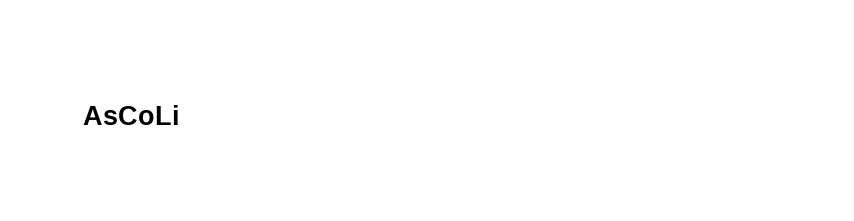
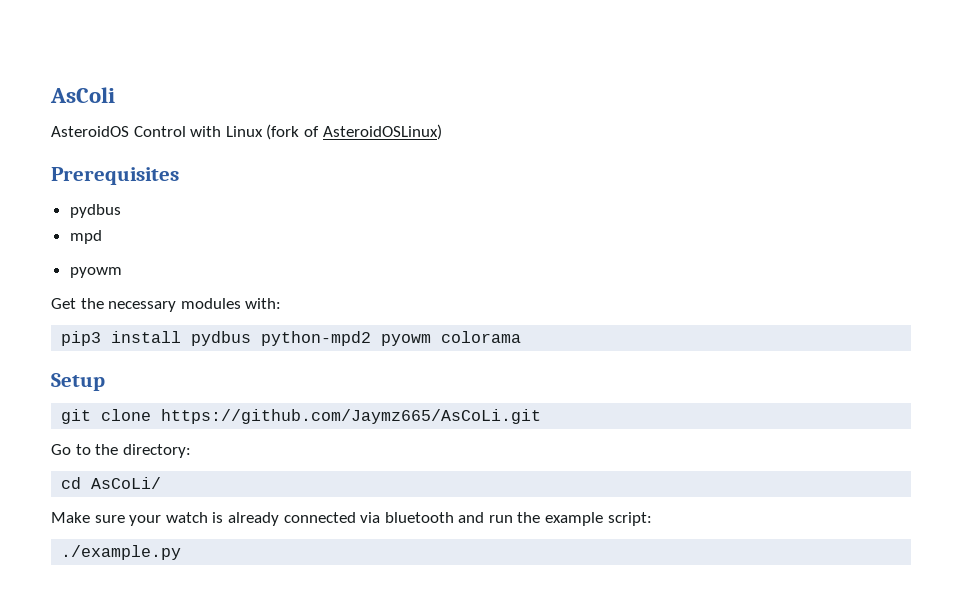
[83,105,180,125] AsCoLi -> [50,87,115,103] [51,124,442,140] [51,167,179,185] [69,204,121,218] [69,230,102,244] [69,267,122,278] [51,298,282,312] [61,331,522,346] [51,373,105,391] [61,409,542,424] [51,444,191,458] [61,477,162,489] [51,512,652,526] [61,545,182,560] AsColi // AsteroidOS Control with Linux (fork of AsteroidOSLinux) // Prerequisites // pydbus // mpd // pyowm // Get the necessary modules with: // pip3 install pydbus python-mpd2 pyowm colorama // Setup // git clone https://github.com/Jaymz665/AsCoLi.git // Go to the directory: // cd AsCoLi/ // Make sure your watch is already connected via bluetooth and run the example script: // ./example.py

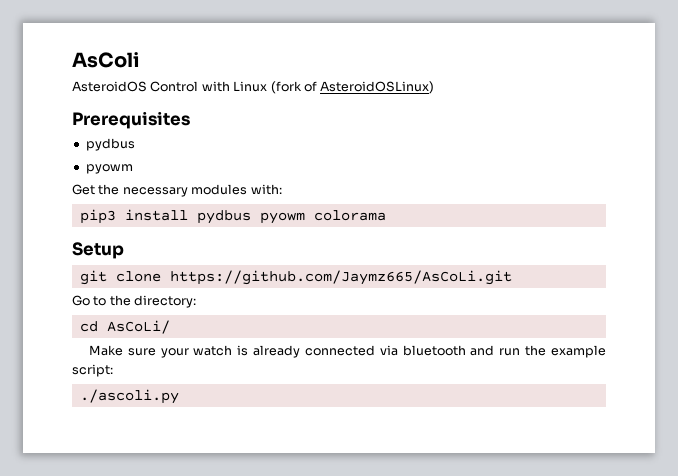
[69,230,102,244] // mpd -> (135, 144) none
[261,331,372,346] python-mpd2 -> (251, 217) none
[61,545,182,560] ./example.py -> [79,389,179,404] ./ascoli.py

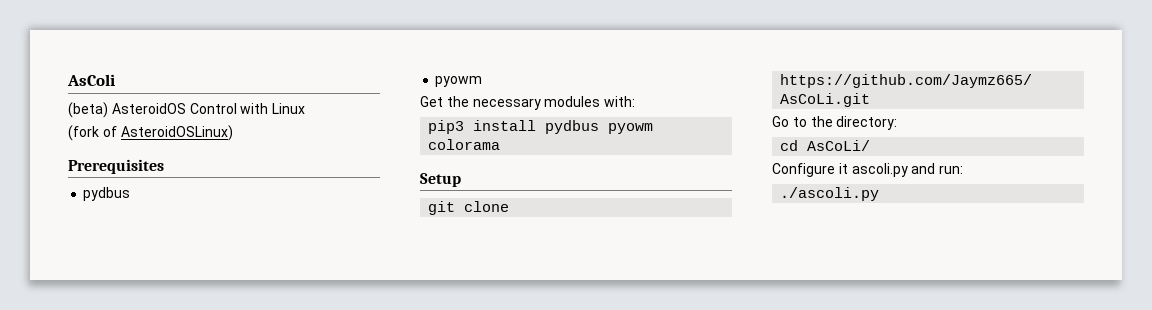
(140, 60) none -> [68,102,108,118] (beta)
(268, 86) none -> (306, 108) //
[88,345,606,358] [72,364,113,377] Make sure your watch is already connected via bluetooth and run the example script: -> [772,163,964,177] Configure it ascoli.py and run:

